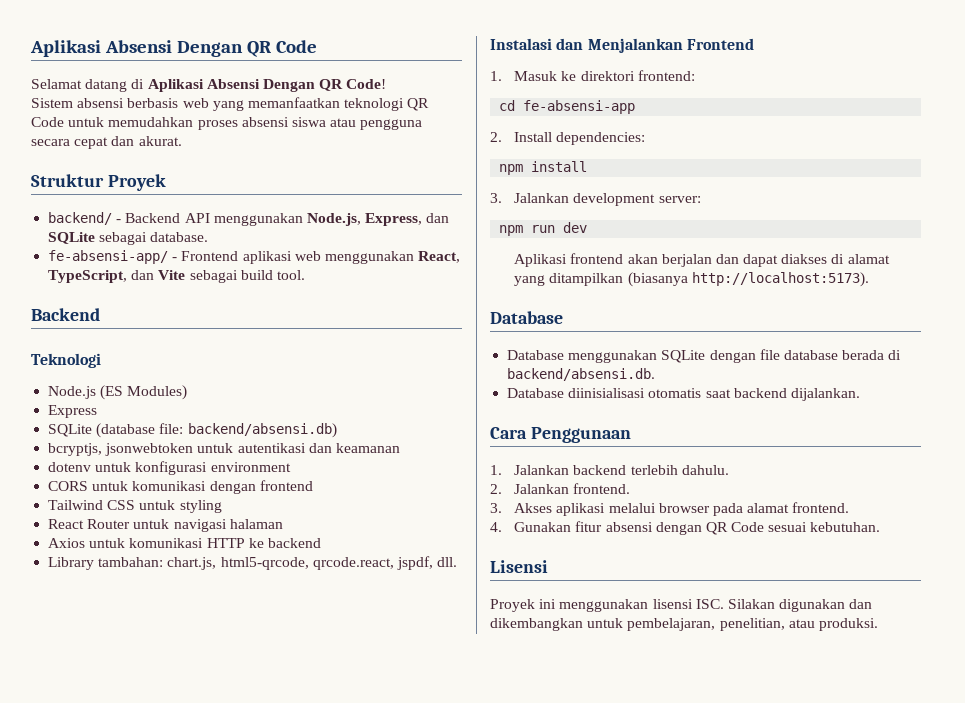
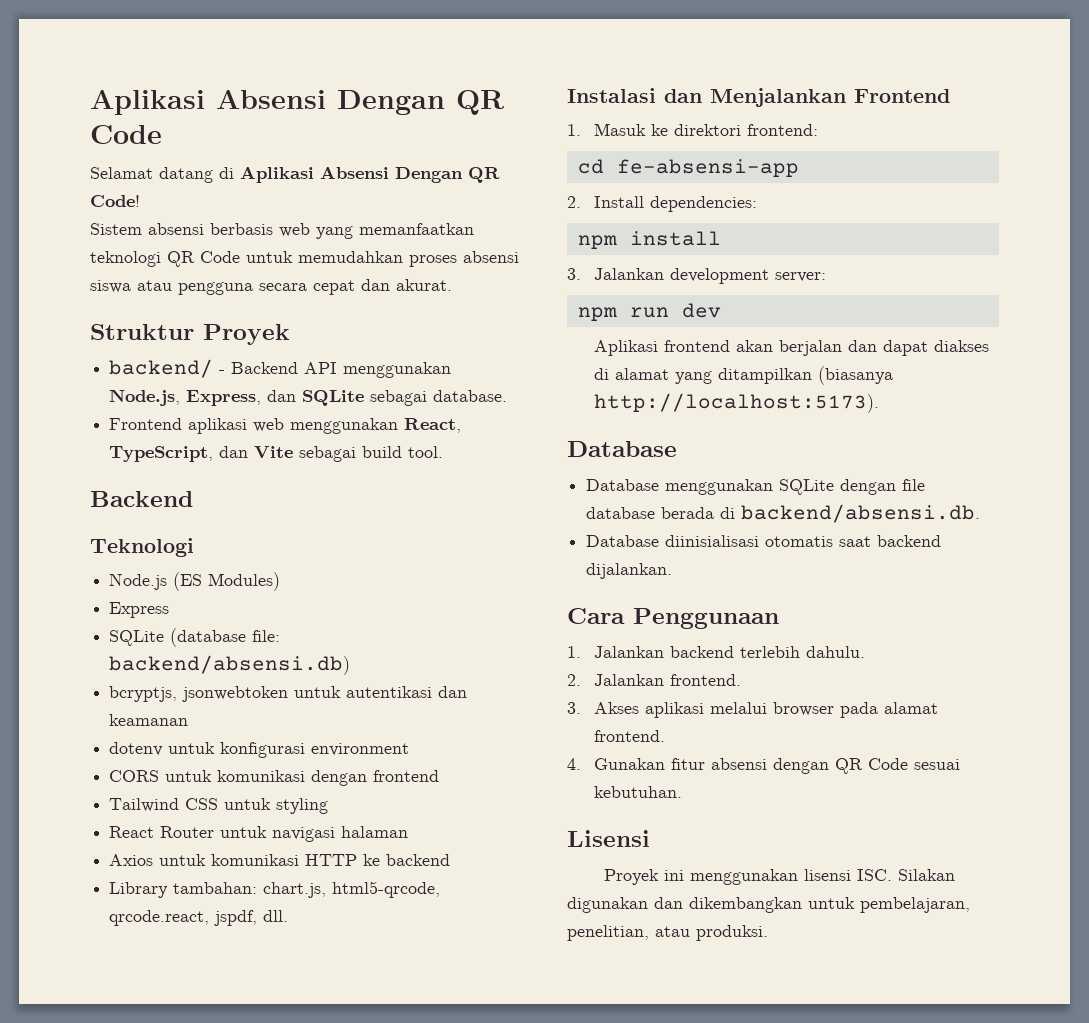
[48,250,178,264] fe-absensi-app/ - -> (508, 396) none

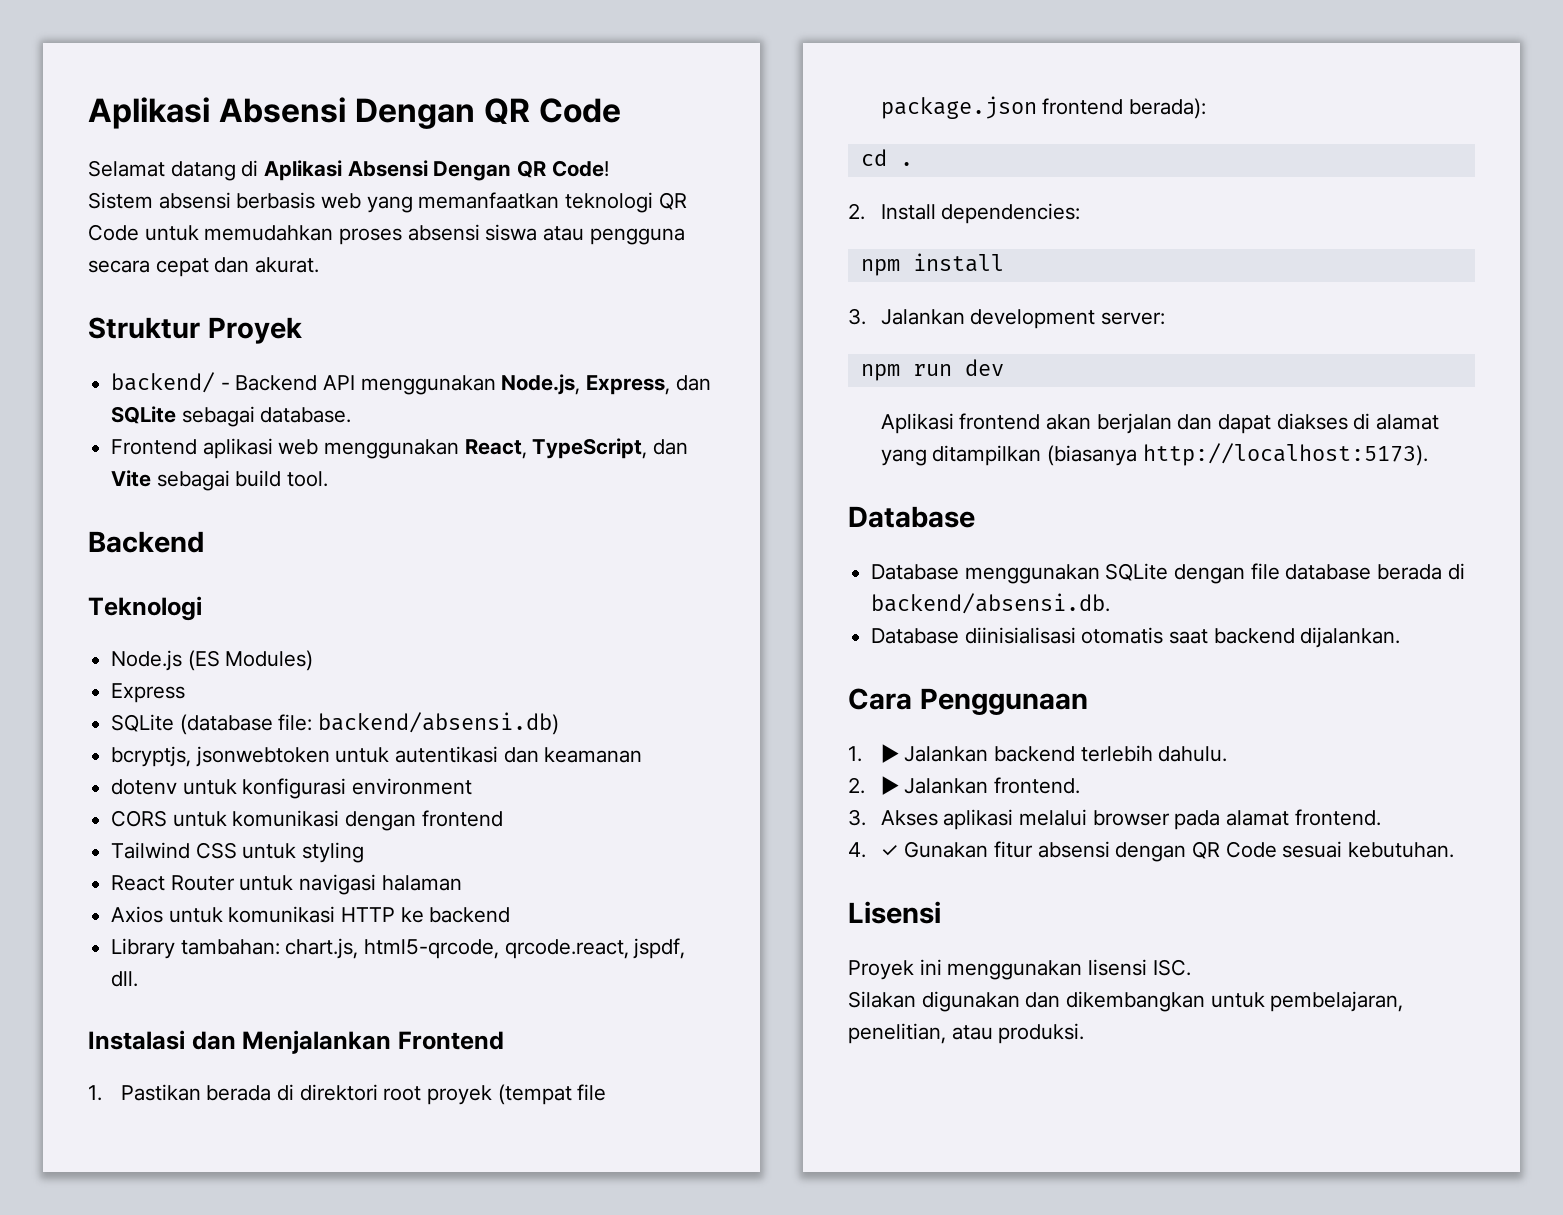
[594,123,819,136] Masuk ke direktori frontend: -> [120,1084,607,1105] [880,96,1206,119] Pastikan berada di direktori root proyek (tempat file package.json frontend berada):
[616,159,799,177] fe-absensi-app -> [899,162,913,166] .
(581, 652) none -> [880,744,899,763] ▶
(581, 680) none -> [880,776,899,795] ▶
(581, 764) none -> [880,845,899,857] ✓
(892, 875) none -> (1191, 967) //

